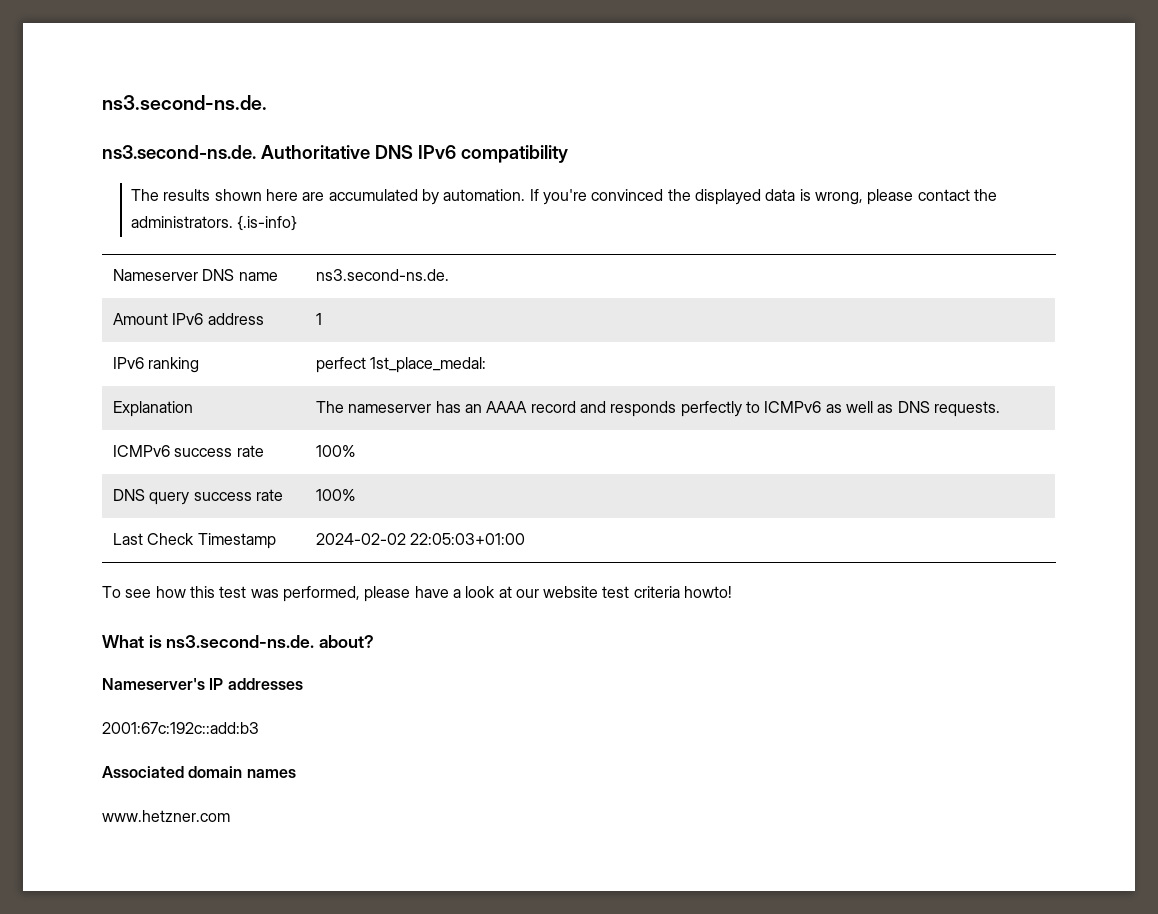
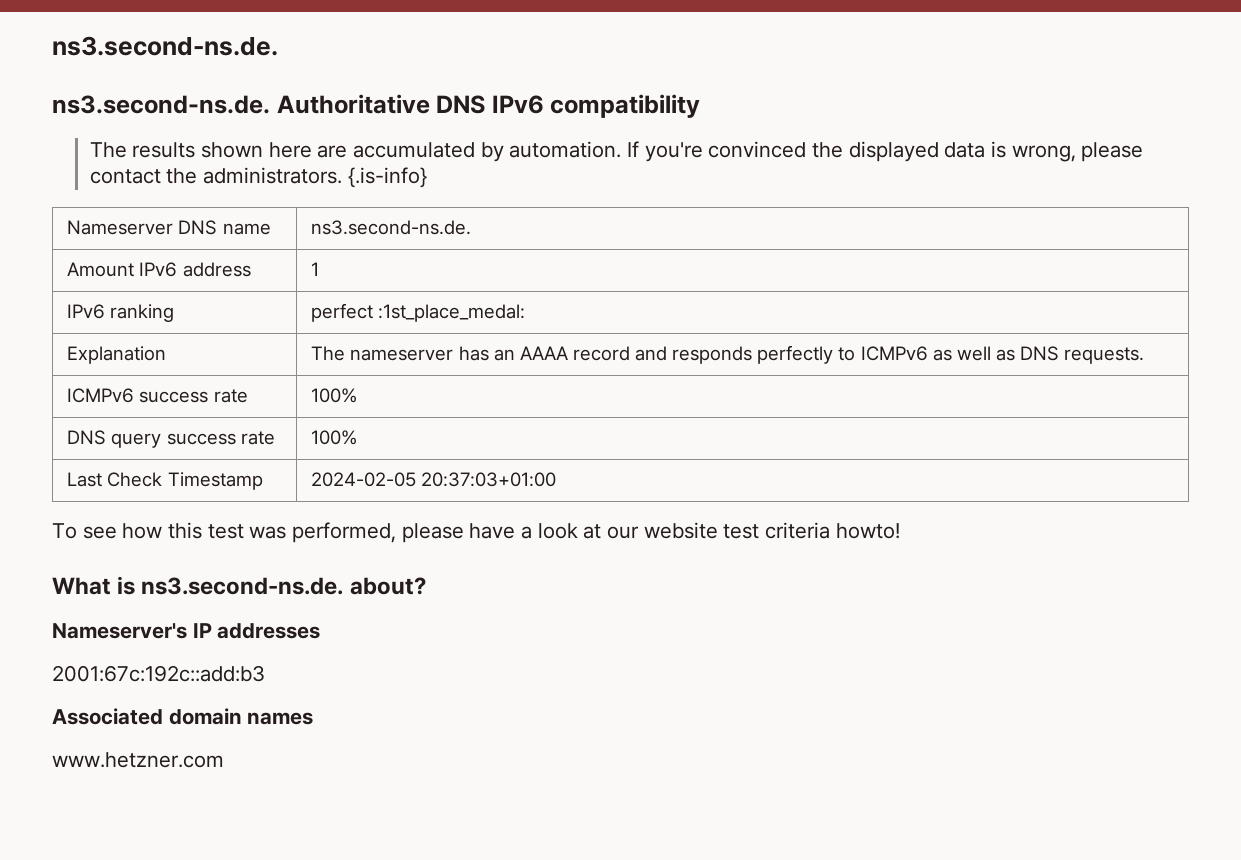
[370,357,487,373] 1st_place_medal: -> [378,304,526,322] :1st_place_medal:
[316,533,526,545] 2024-02-02 22:05:03+01:00 -> [311,472,557,487] 2024-02-05 20:37:03+01:00

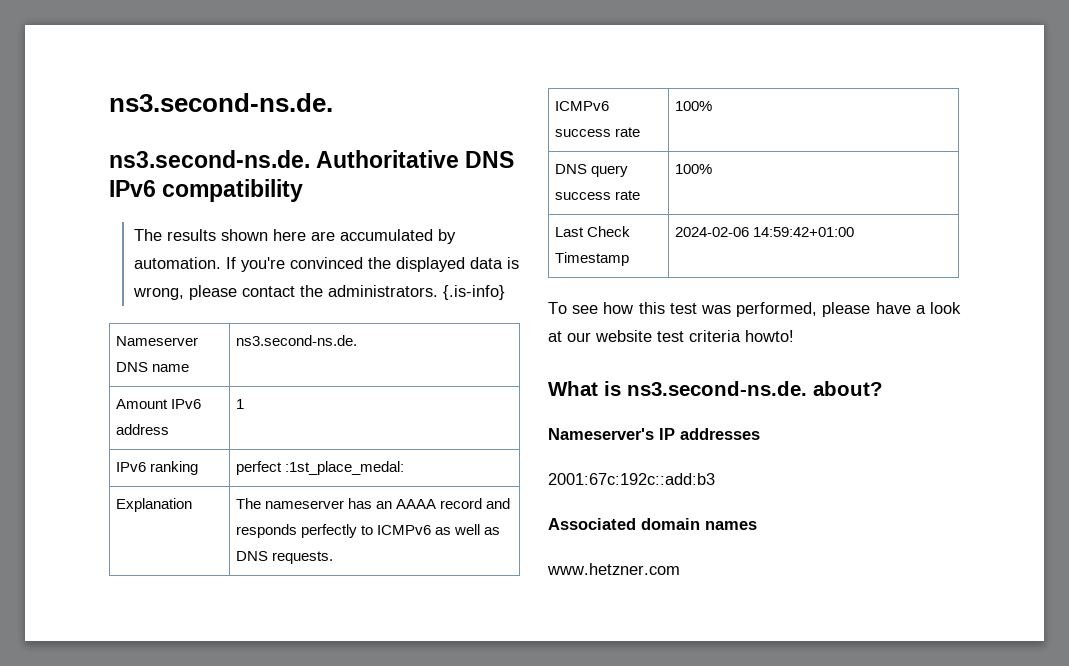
[311,472,557,487] 2024-02-05 20:37:03+01:00 -> [675,227,855,237] 2024-02-06 14:59:42+01:00

